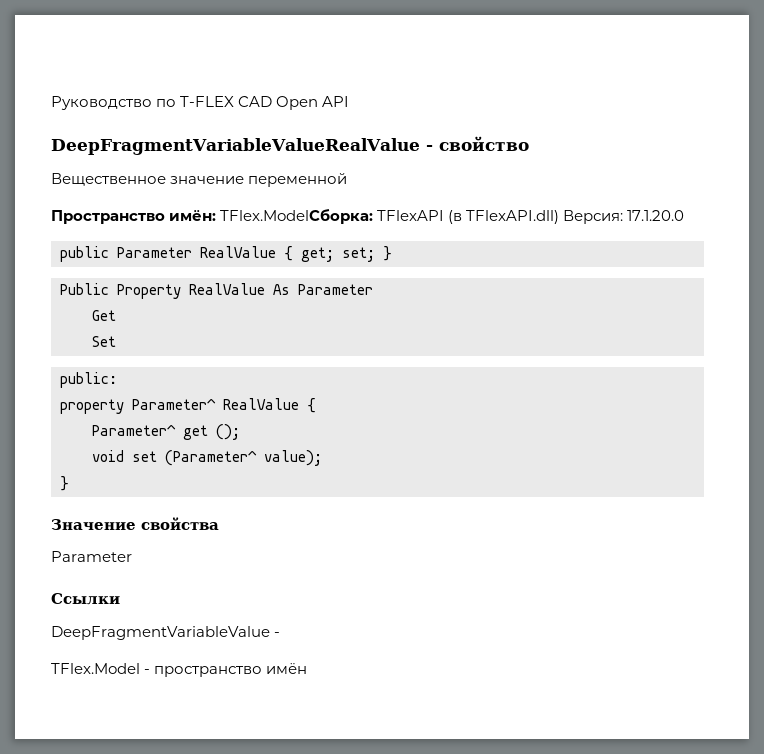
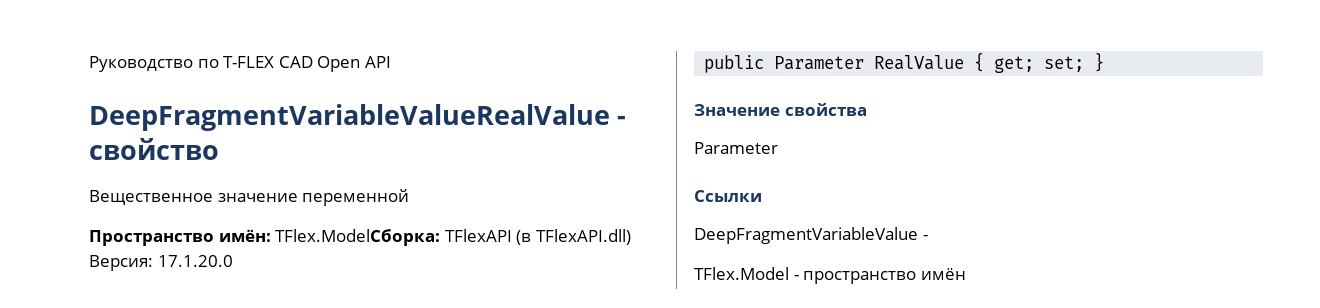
[60,283,373,299] [92,310,116,321] [92,336,116,347] [60,372,117,388] [60,398,316,414] [92,424,240,440] [92,450,322,466] [60,476,69,491] // Public Property RealValue As Parameter // Get // Set // public: // property Parameter^ RealValue { // Parameter^ get (); // void set (Parameter^ value); // } -> (1105, 62) none

